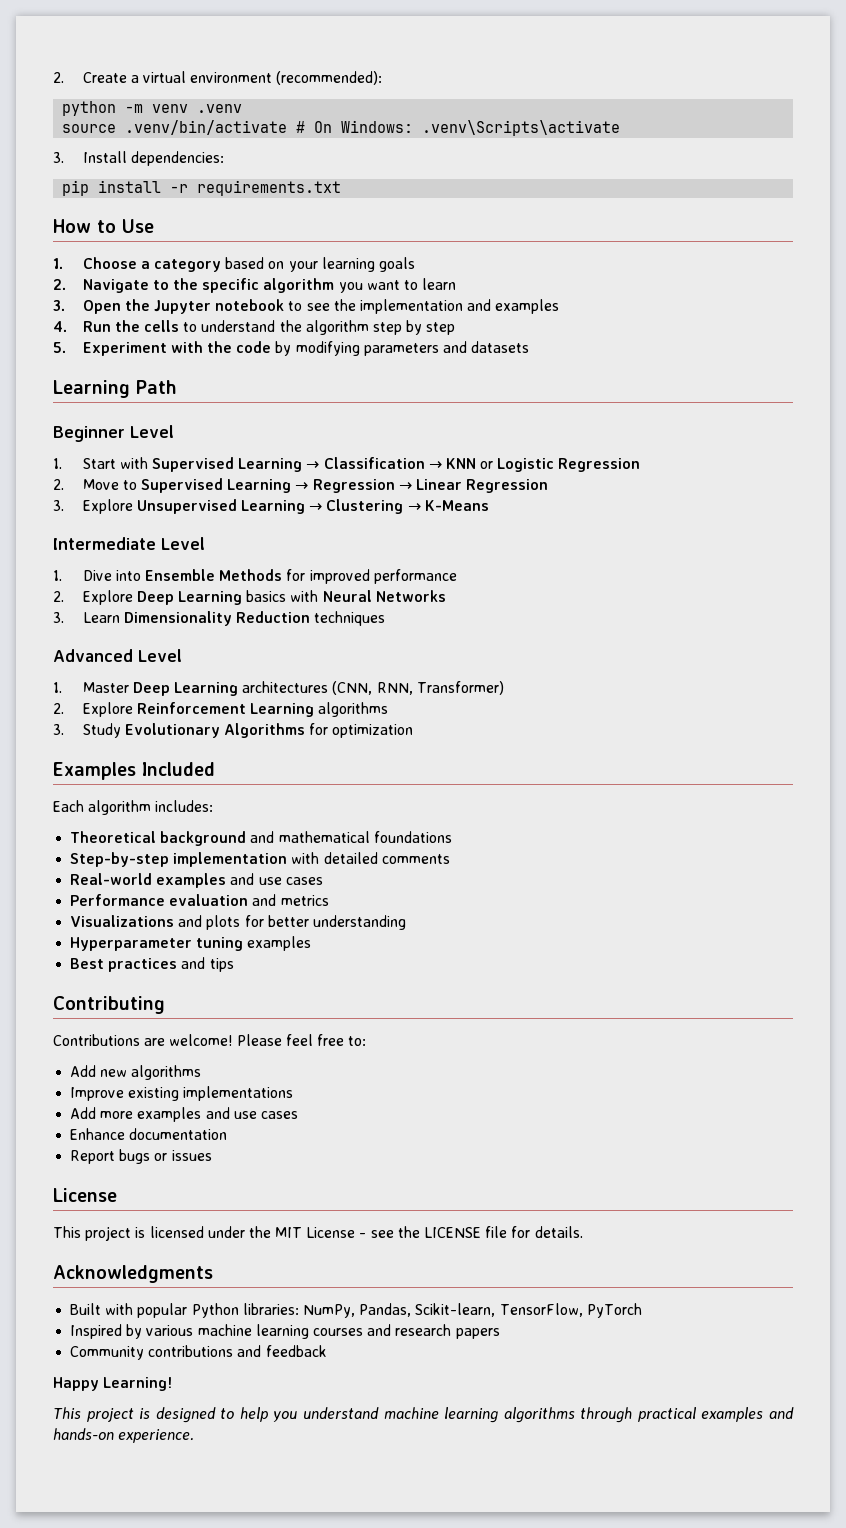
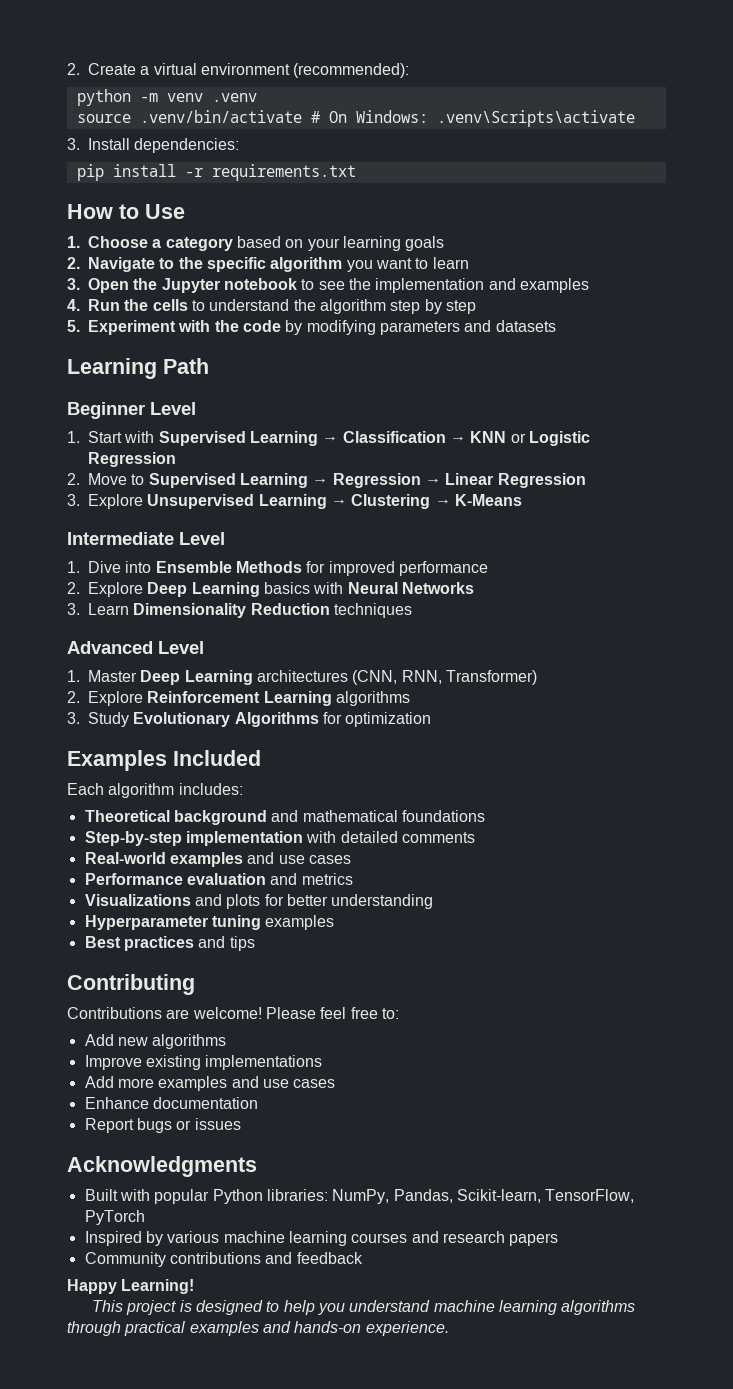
[53,1188,117,1202] [53,1226,583,1241] // License // This project is licensed under the MIT License - see the LICENSE file for details. -> (241, 1124) none

